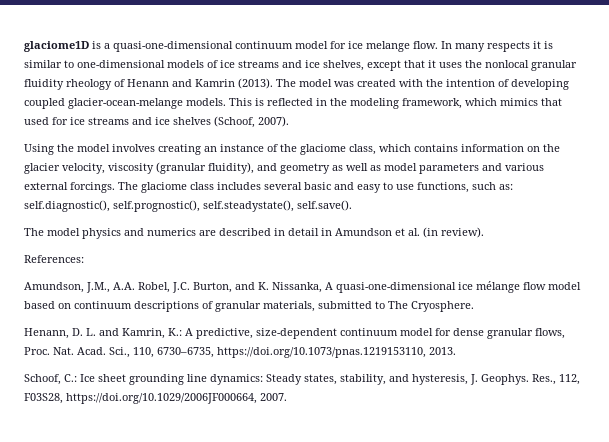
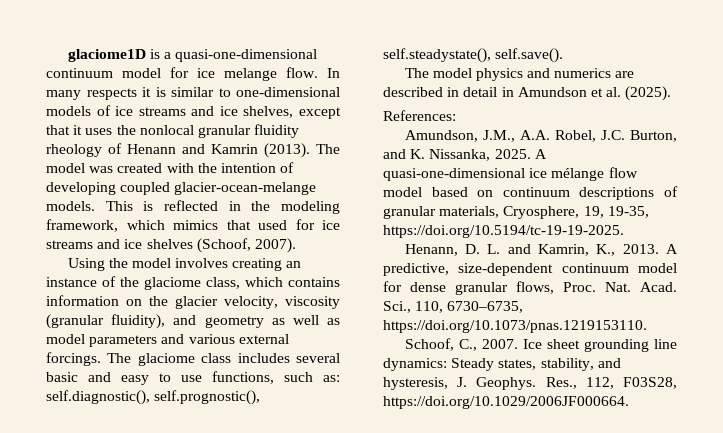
[423,227,484,238] (in review). -> [625,86,672,101] (2025).
(322, 287) none -> [494,149,531,159] 2025.
[318,301,474,312] submitted to The Cryosphere. -> [503,206,649,219] [383,225,624,238] Cryosphere, 19, 19-35, https://doi.org/10.5194/tc-19-19-2025.
[168,328,182,336] K.: -> [596,244,659,256] K., 2013.
[217,347,456,358] https://doi.org/10.1073/pnas.1219153110, 2013. -> [383,320,647,333] https://doi.org/10.1073/pnas.1219153110.
[64,374,77,382] C.: -> [458,339,518,351] C., 2007.
[66,393,287,404] https://doi.org/10.1029/2006JF000664, 2007. -> [383,396,629,409] https://doi.org/10.1029/2006JF000664.

